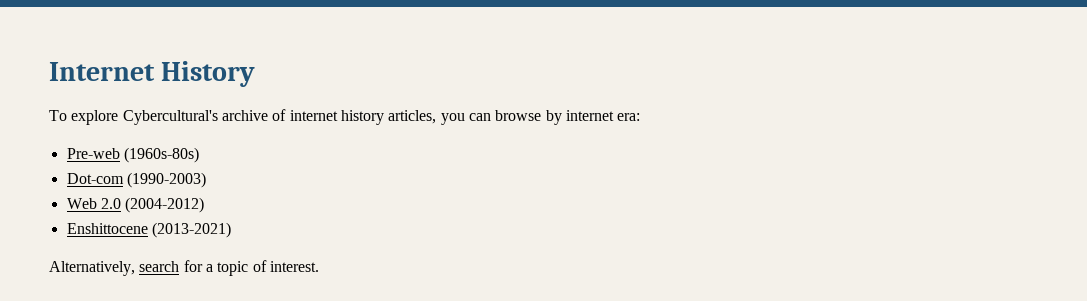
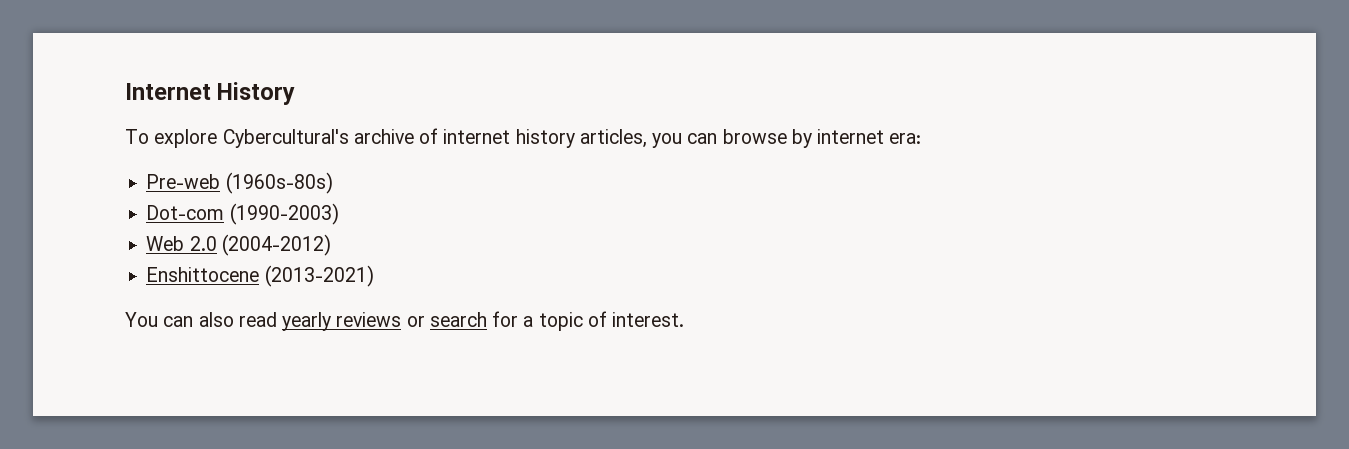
[49,261,135,276] Alternatively, -> [125,312,425,331] You can also read yearly reviews or

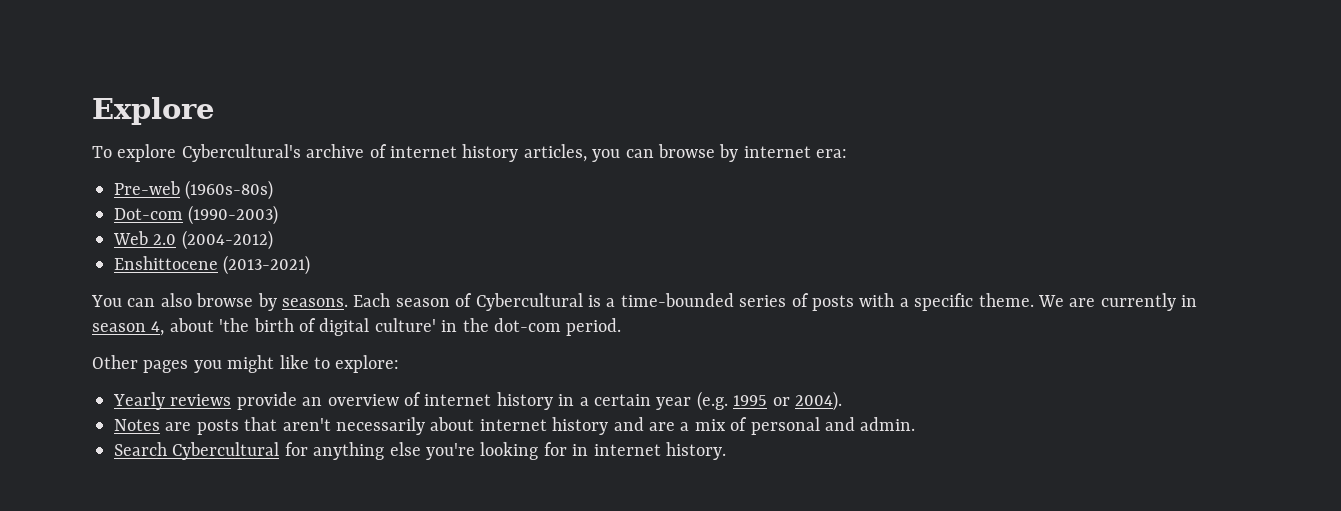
[125,82,296,105] Internet History -> [92,97,214,125] Explore
[238,311,685,331] read yearly reviews or search for a topic of interest. -> [196,293,1198,311] [92,318,622,336] [92,355,400,373] [113,391,842,411] [114,417,916,435] [114,442,726,460] browse by seasons. Each season of Cybercultural is a time-bounded series of posts with a specific theme. We are currently in season 4, about 'the birth of digital culture' in the dot-com period. // Other pages you might like to explore: // Yearly reviews provide an overview of internet history in a certain year (e.g. 1995 or 2004). // Notes are posts that aren't necessarily about internet history and are a mix of personal and admin. // Search Cybercultural for anything else you're looking for in internet history.

